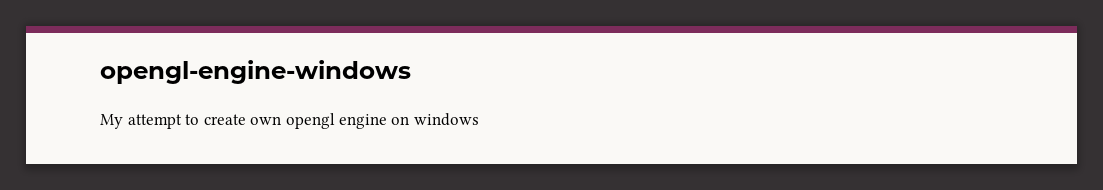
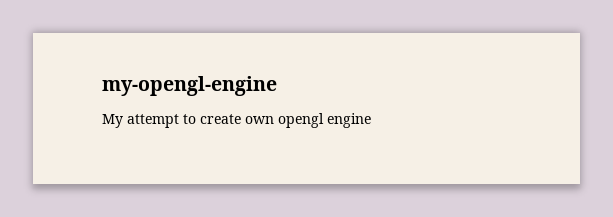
[100,60,411,84] opengl-engine-windows -> [102,76,277,96] my-opengl-engine
[391,113,479,126] on windows -> (371, 120) none

